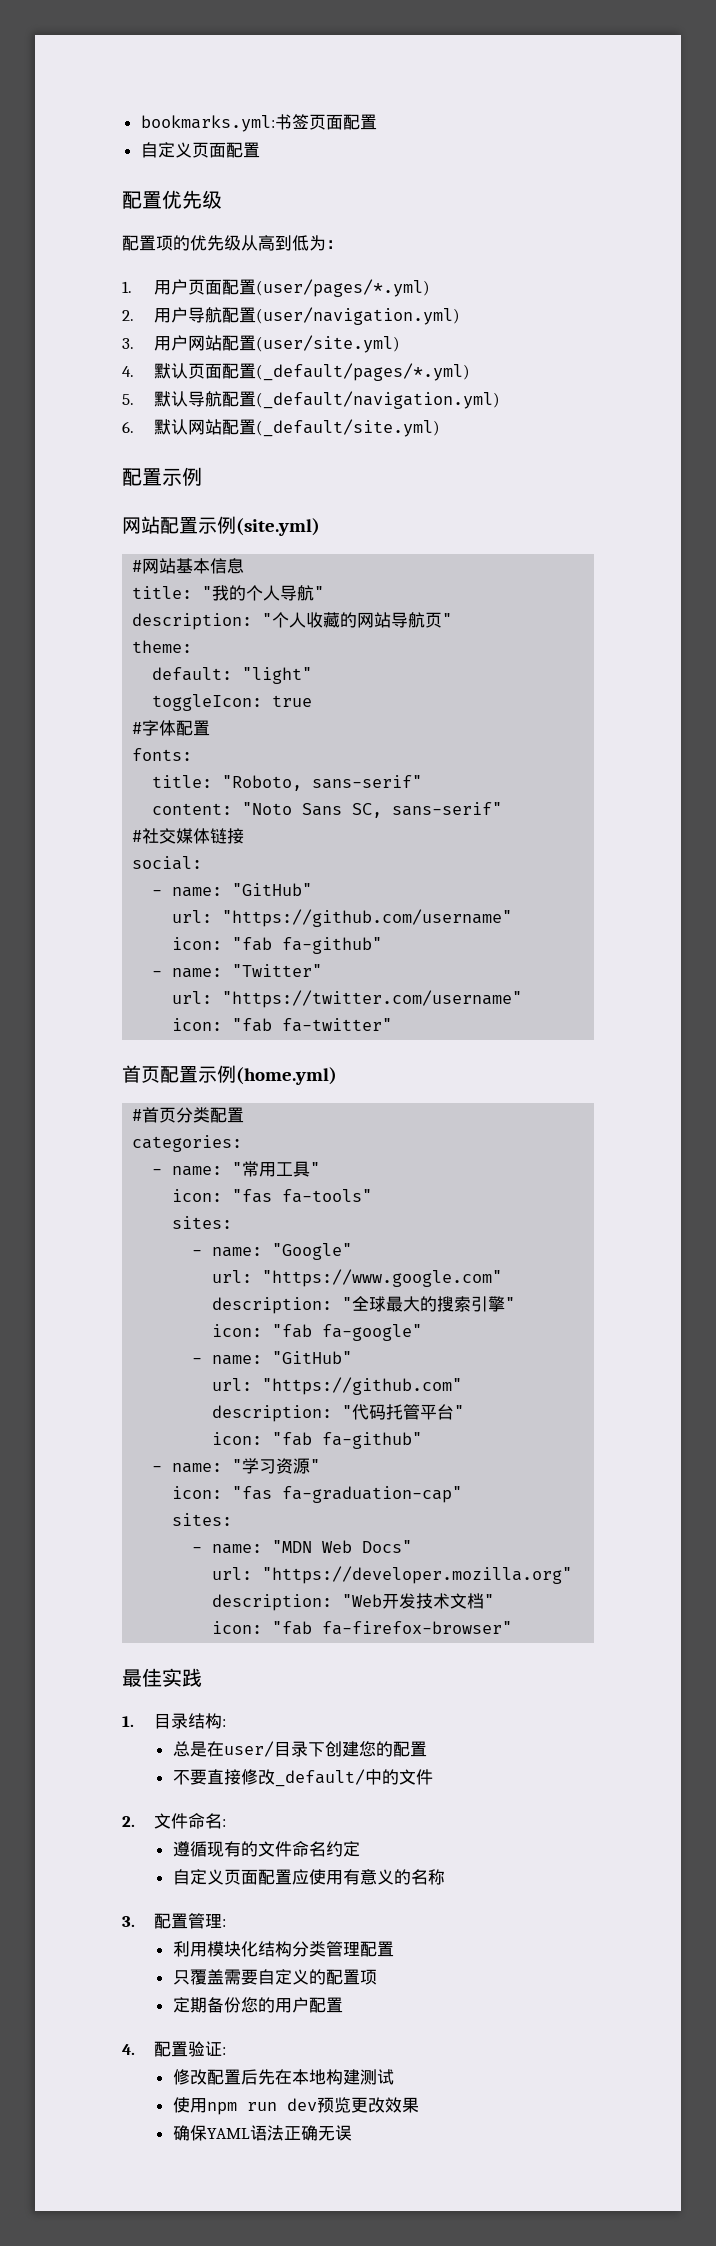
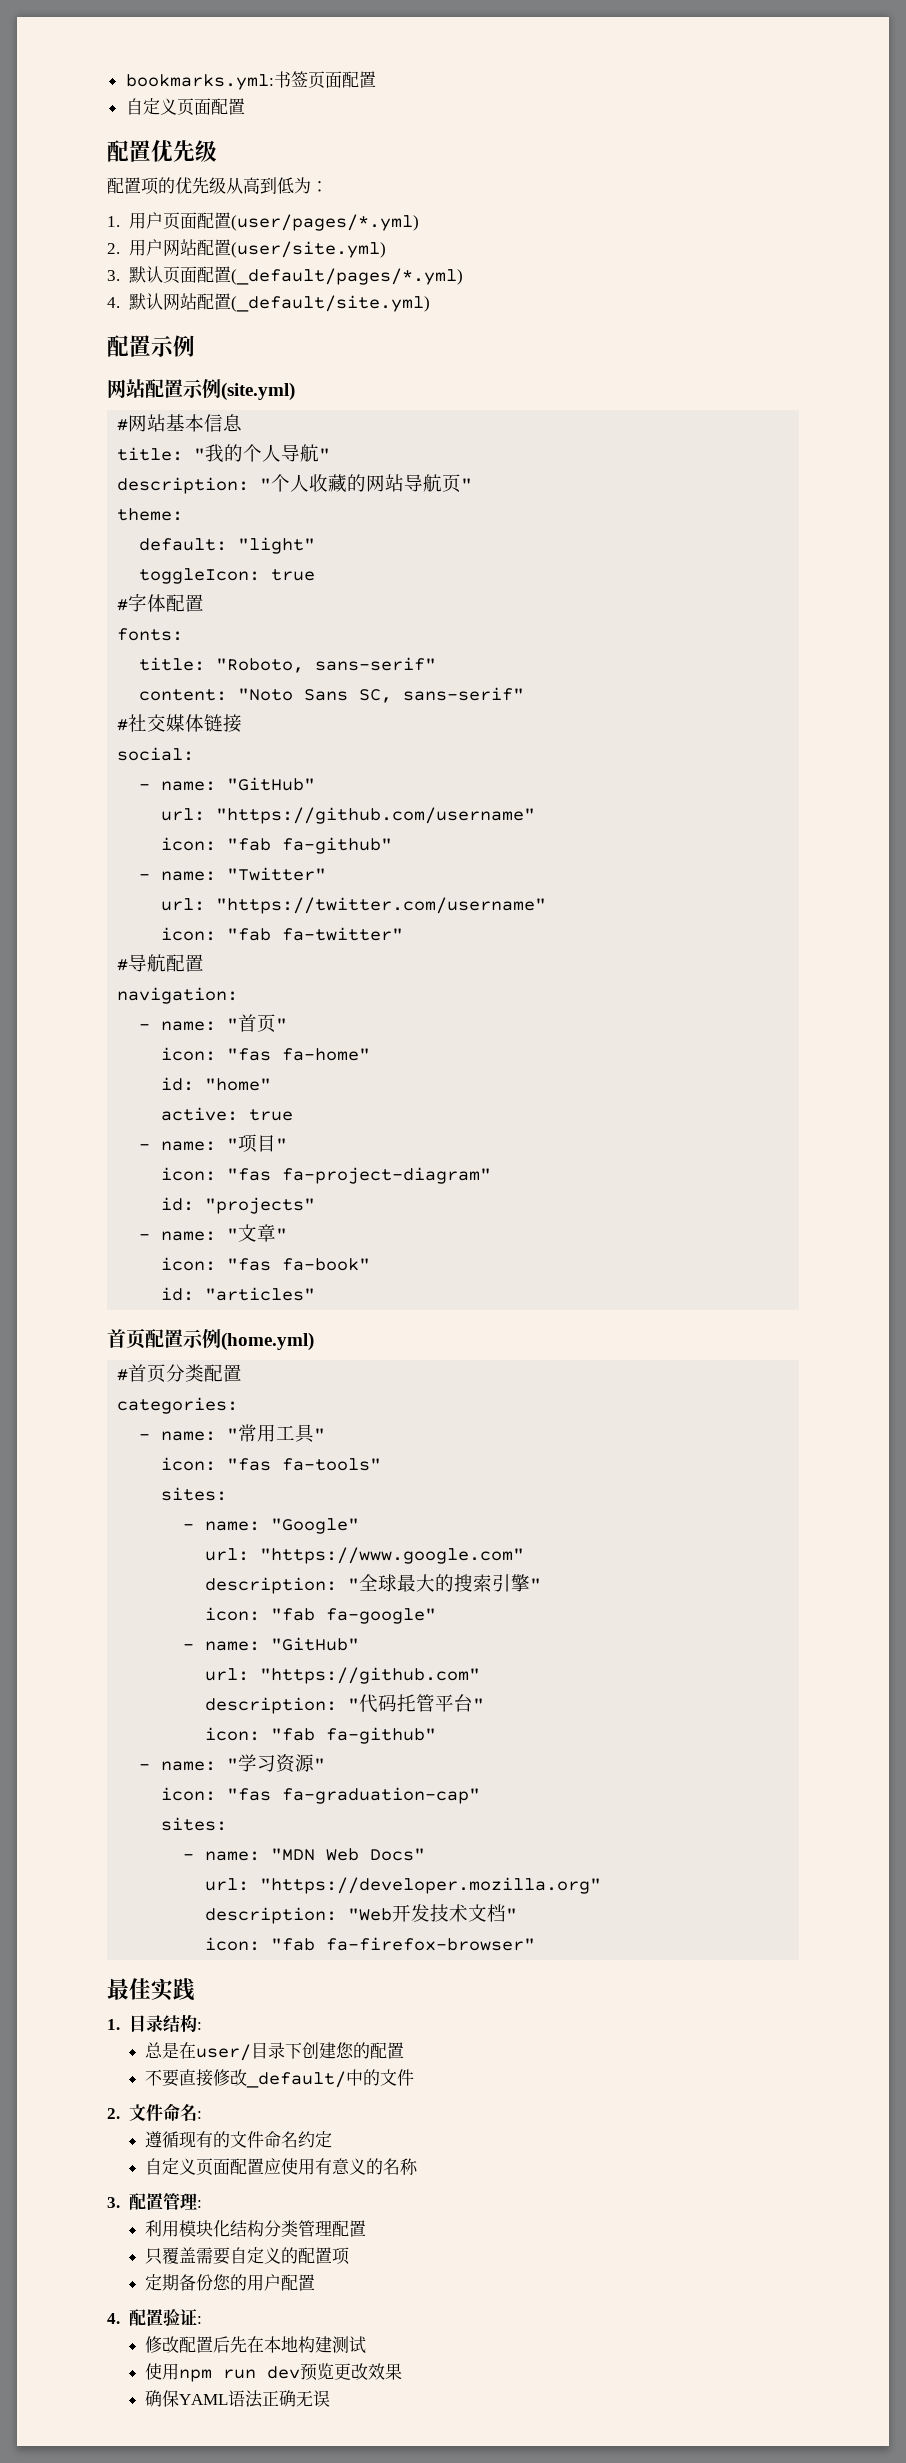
[187,307,460,325] [122,335,188,351] 导航配置(user/navigation.yml) // 3.用户 -> (163, 247) none
[122,366,134,377] 4. -> [107,270,120,281] 3.
[122,391,500,409] [122,421,134,433] 5.默认导航配置(_default/navigation.yml) // 6. -> [107,297,120,308] 4.
(393, 1025) none -> [117,954,205,972] [117,987,239,1004] [139,1014,288,1033] [161,1047,371,1061] [161,1077,272,1091] [161,1107,294,1121] [139,1134,288,1153] [161,1167,492,1184] [161,1197,316,1214] [139,1224,288,1242] [161,1257,371,1271] [161,1287,316,1301] // #导航配置 // navigation: // - name: "首页" // icon: "fas fa-home" // id: "home" // active: true // - name: "项目" // icon: "fas fa-project-diagram" // id: "projects" // - name: "文章" // icon: "fas fa-book" // id: "articles"

